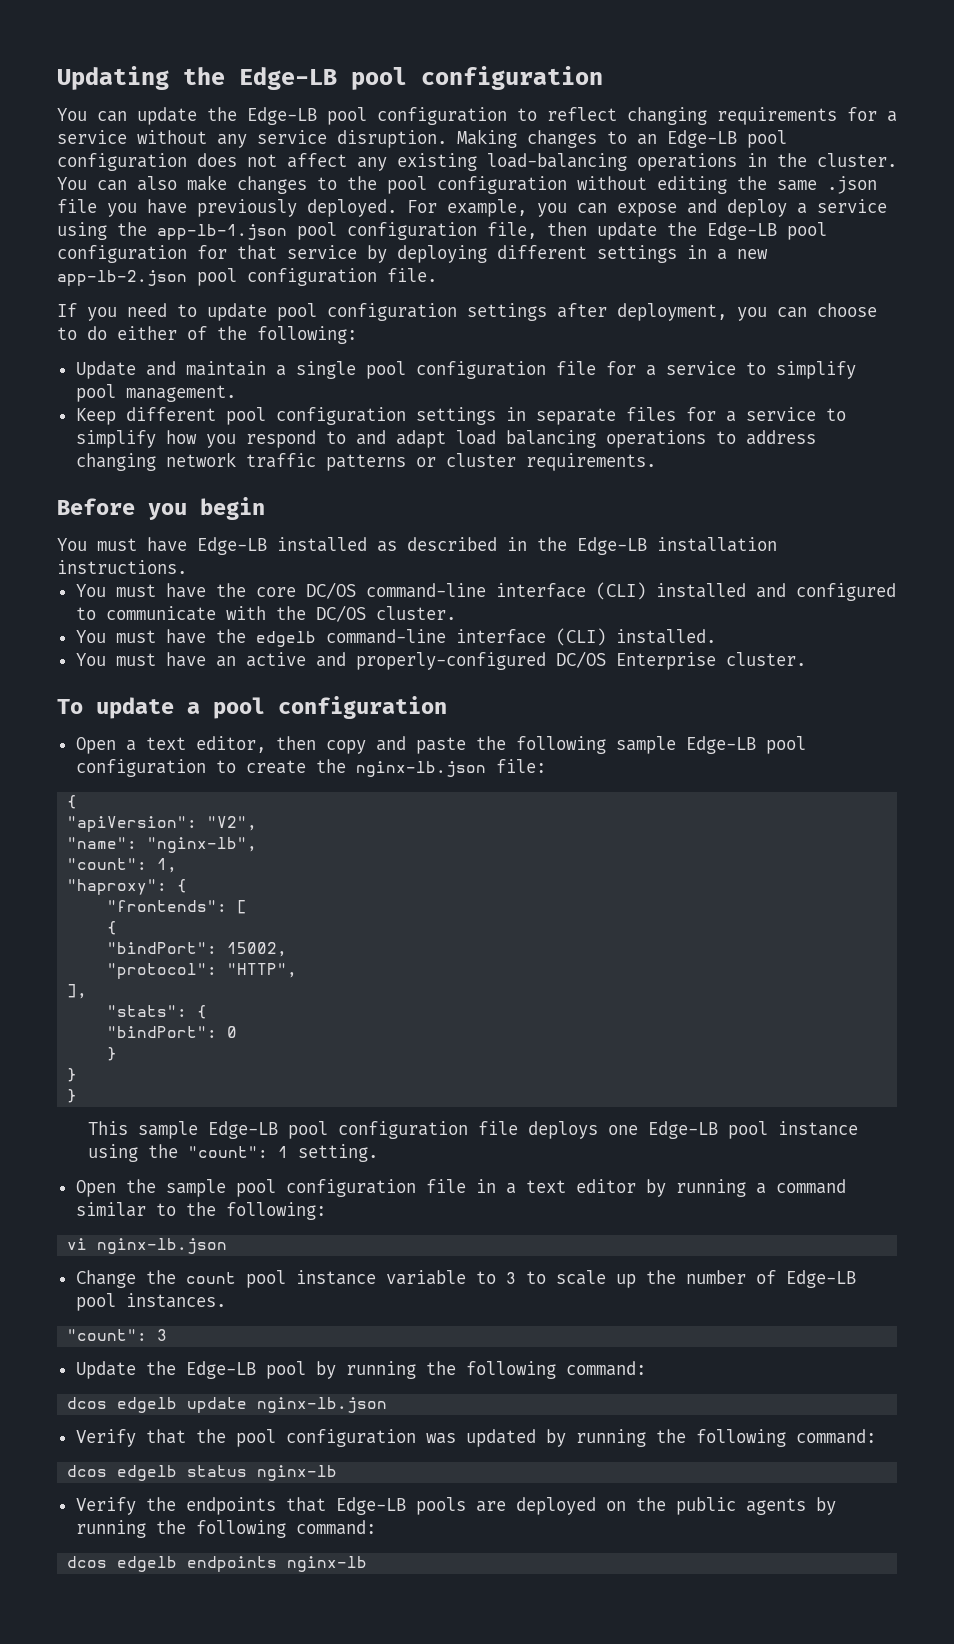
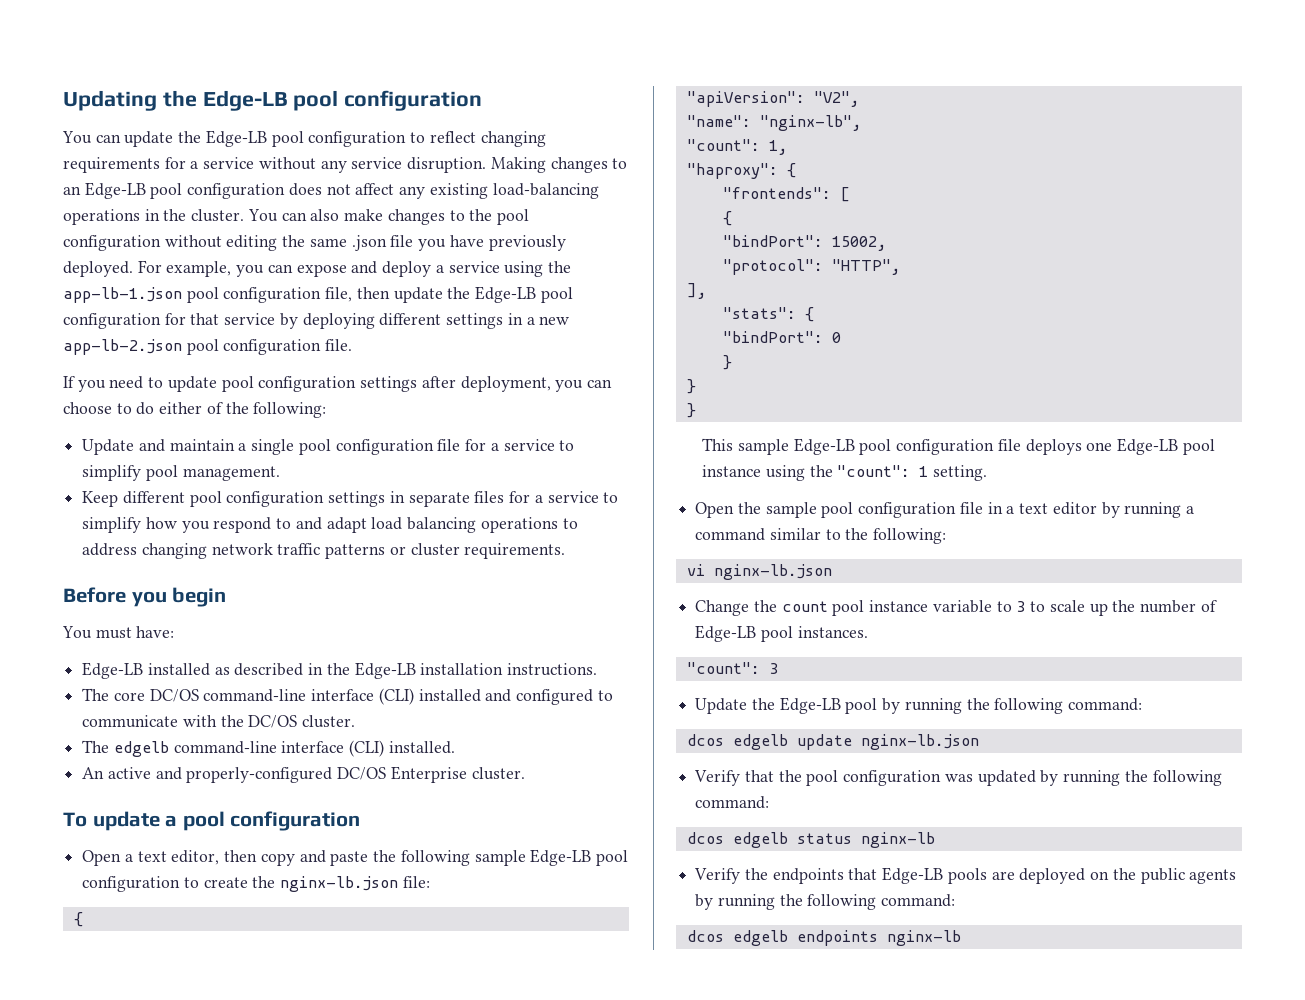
[147,537,187,552] have -> [136,626,175,638] have: //
[75,583,246,598] You must have the -> [82,688,110,701] The
[75,629,246,644] You must have the -> [82,740,110,753] The
[75,652,236,667] You must have an -> [82,767,105,779] An

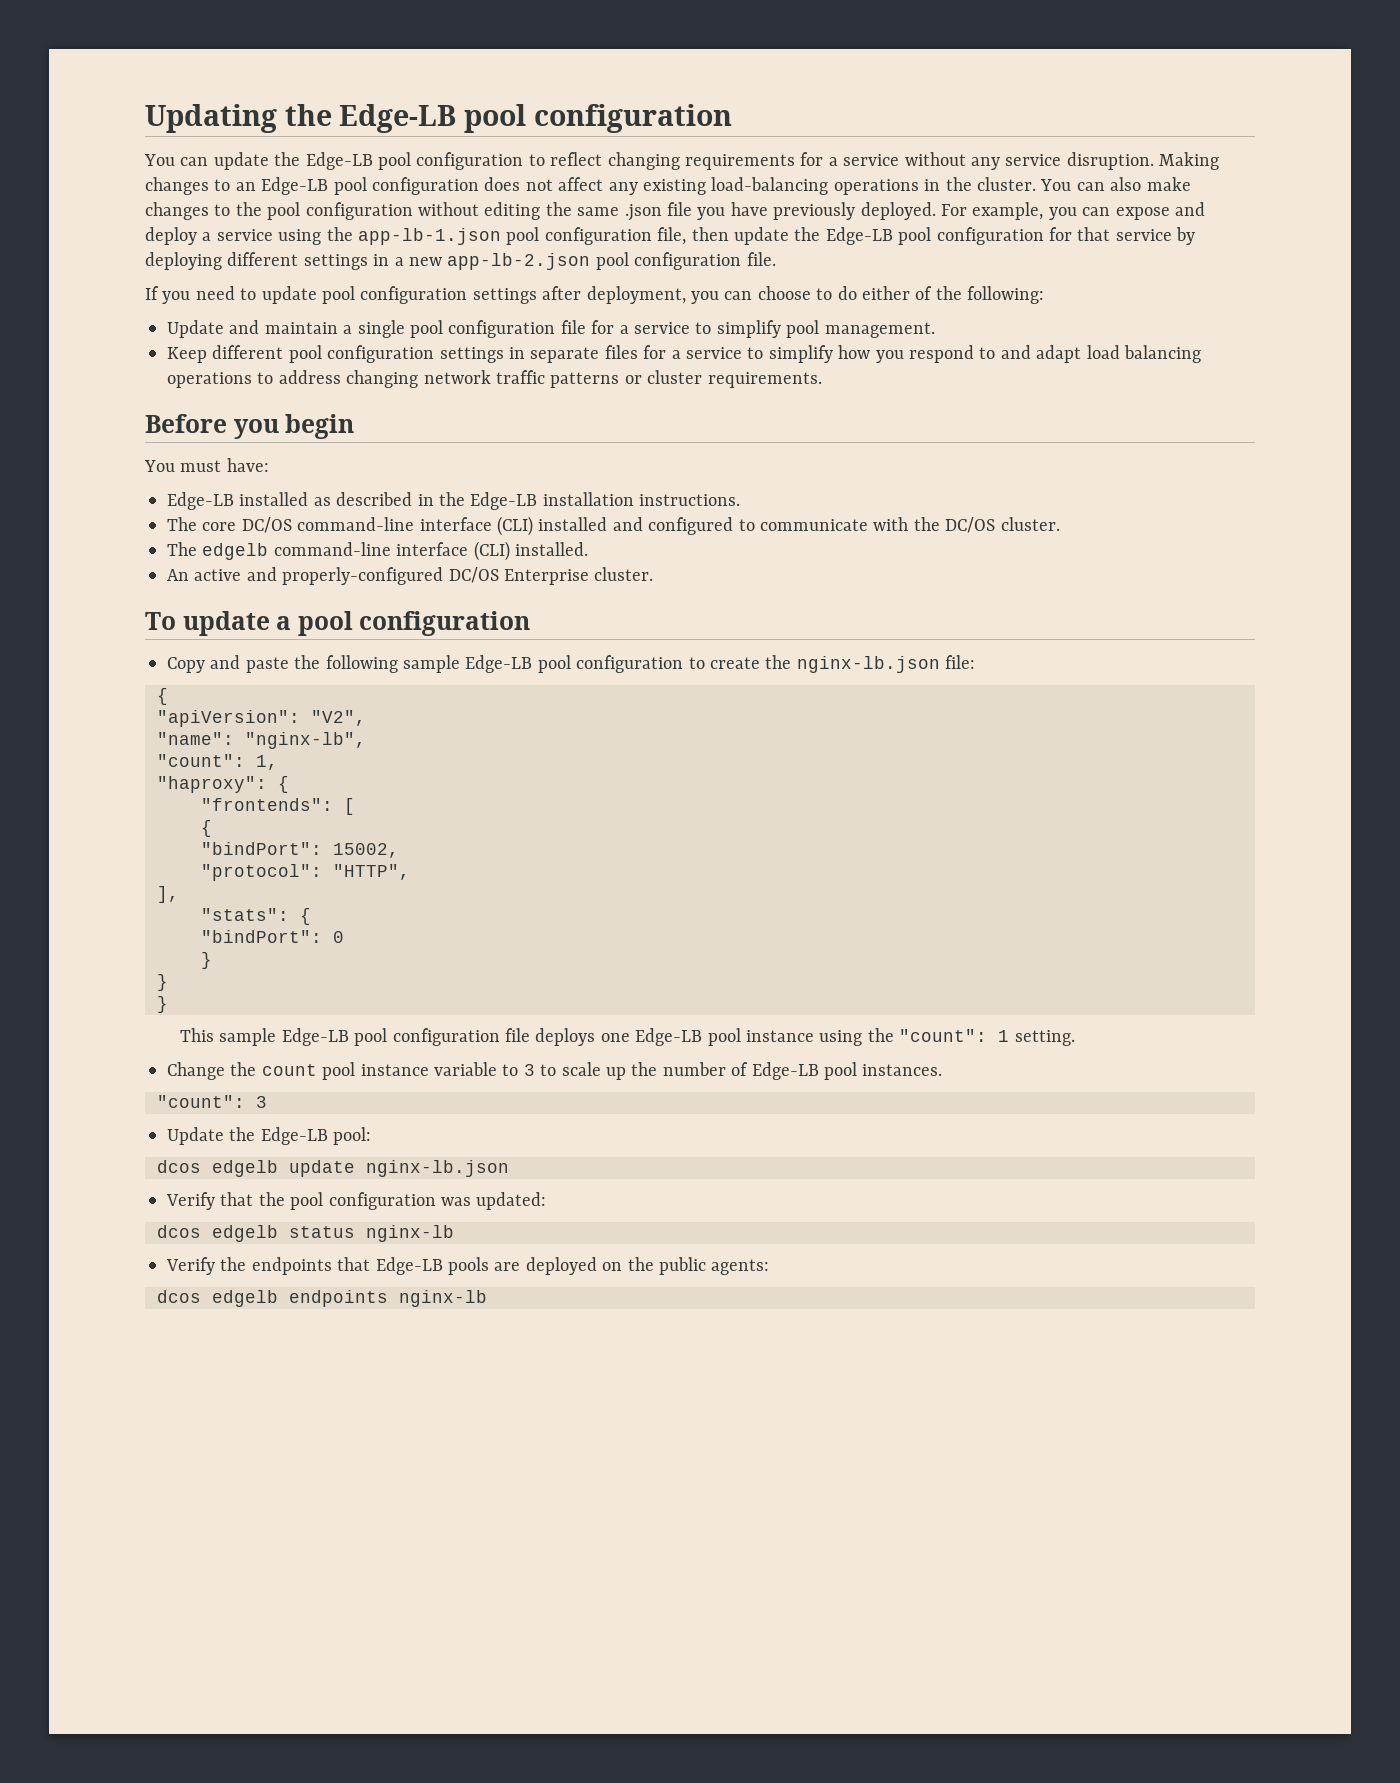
[82,850,295,866] Open a text editor, then copy -> [167,657,205,673] Copy
[695,502,1194,518] [695,528,947,544] [686,564,832,580] // Open the sample pool configuration file in a text editor by running a command similar to the following: // vi nginx-lb.json -> (1075, 1038) none
[845,698,1143,714] pool by running the following command: -> [333,1127,372,1145] pool:
[977,770,1222,786] [695,796,770,809] updated by running the following command: -> [476,1192,547,1210] updated:
[1189,869,1237,884] [695,894,956,910] agents by running the following command: -> [711,1259,770,1275] agents:

